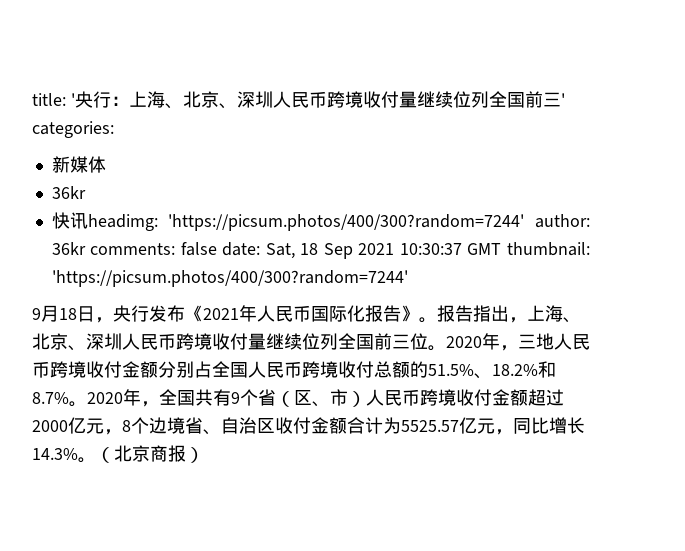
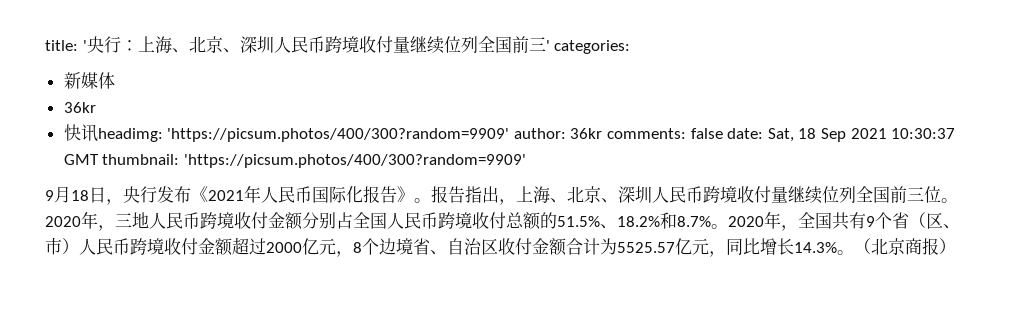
[168,214,525,231] 'https://picsum.photos/400/300?random=7244' -> [167,128,510,142] 'https://picsum.photos/400/300?random=9909'
[51,270,408,287] 'https://picsum.photos/400/300?random=7244' -> [183,154,526,168] 'https://picsum.photos/400/300?random=9909'

